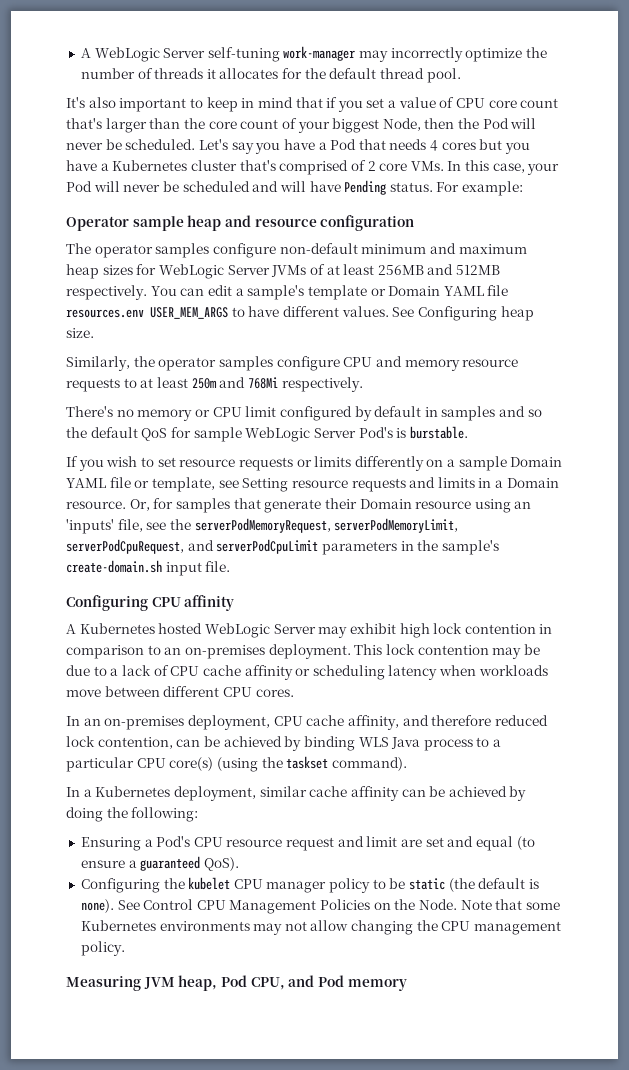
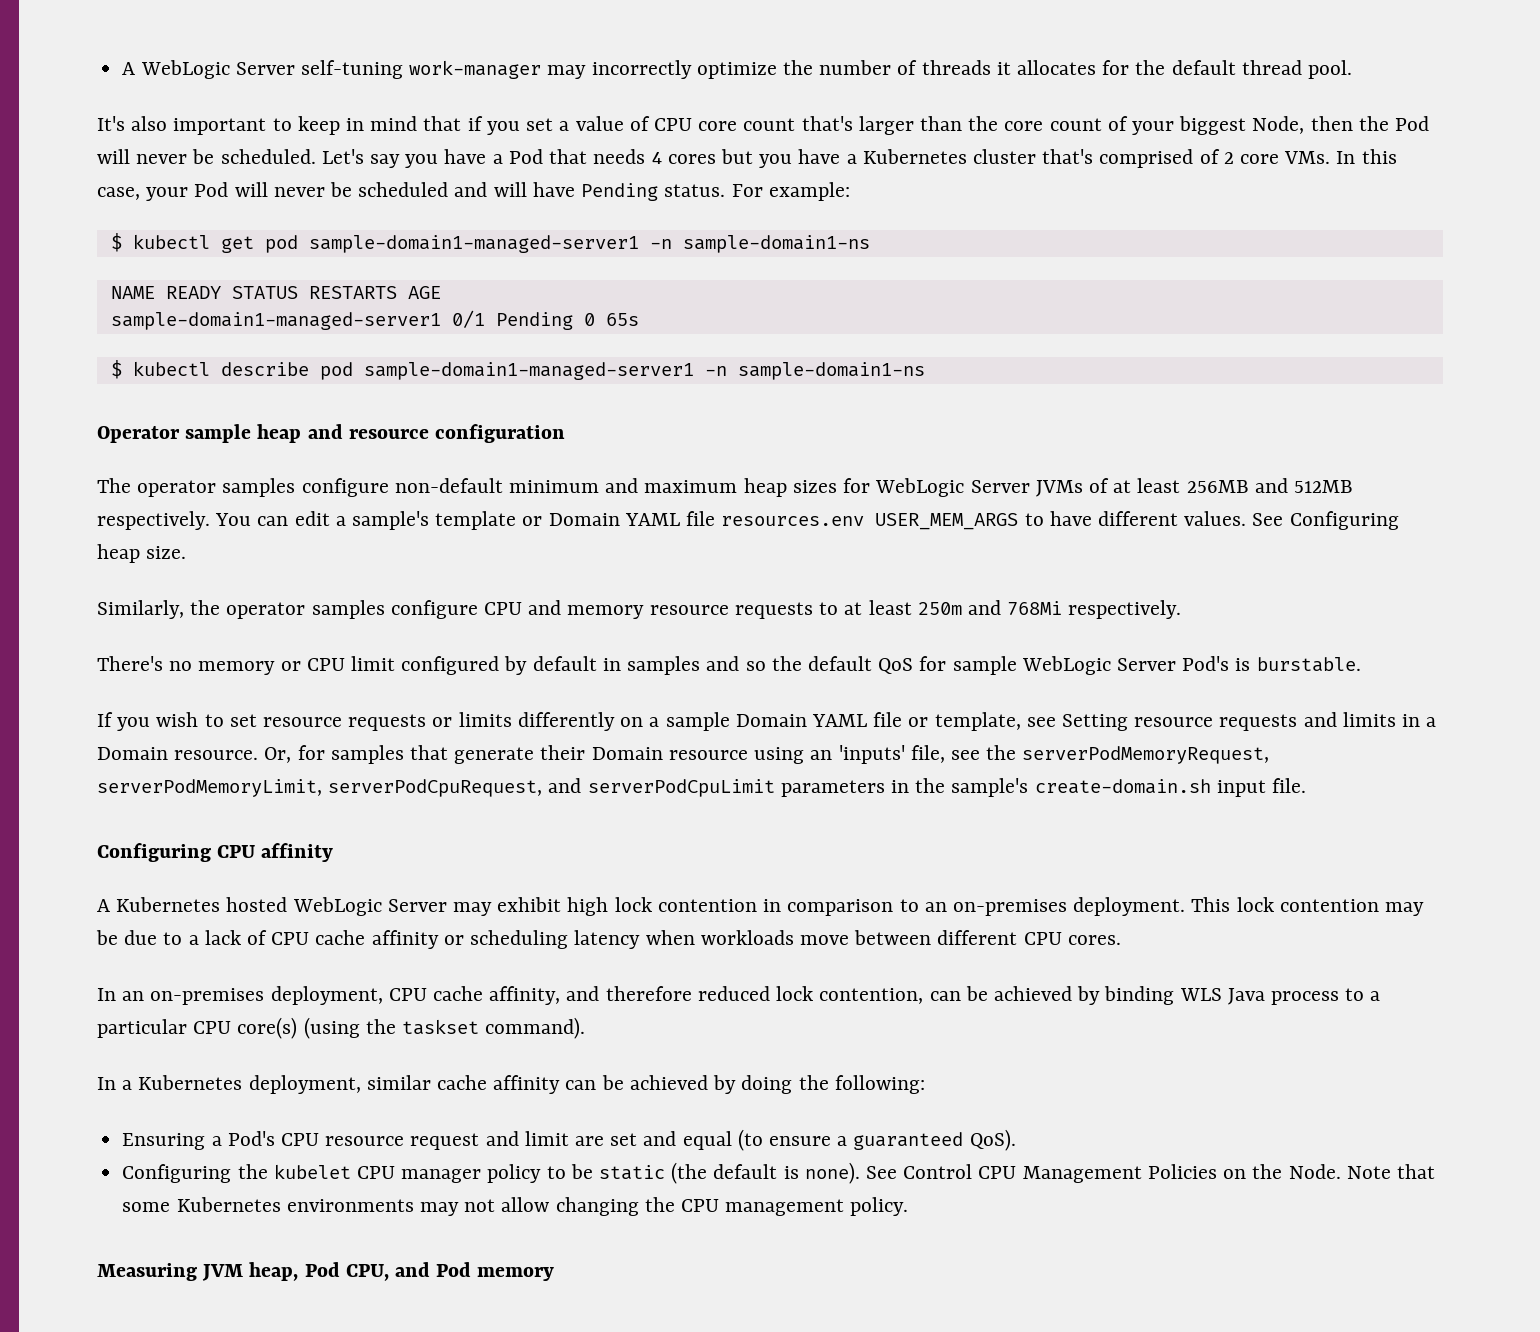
(524, 188) none -> [110,233,870,253] [110,286,441,299] [110,310,639,330] [110,360,925,380] // $ kubectl get pod sample-domain1-managed-server1 -n sample-domain1-ns // NAME READY STATUS RESTARTS AGE // sample-domain1-managed-server1 0/1 Pending 0 65s // $ kubectl describe pod sample-domain1-managed-server1 -n sample-domain1-ns

